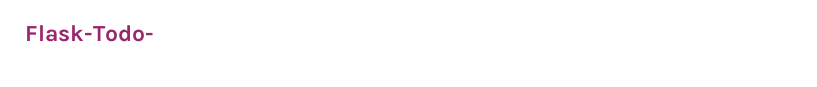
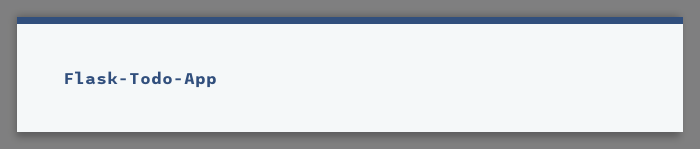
[25,25,154,42] Flask-Todo- -> [63,71,217,88] Flask-Todo-App

